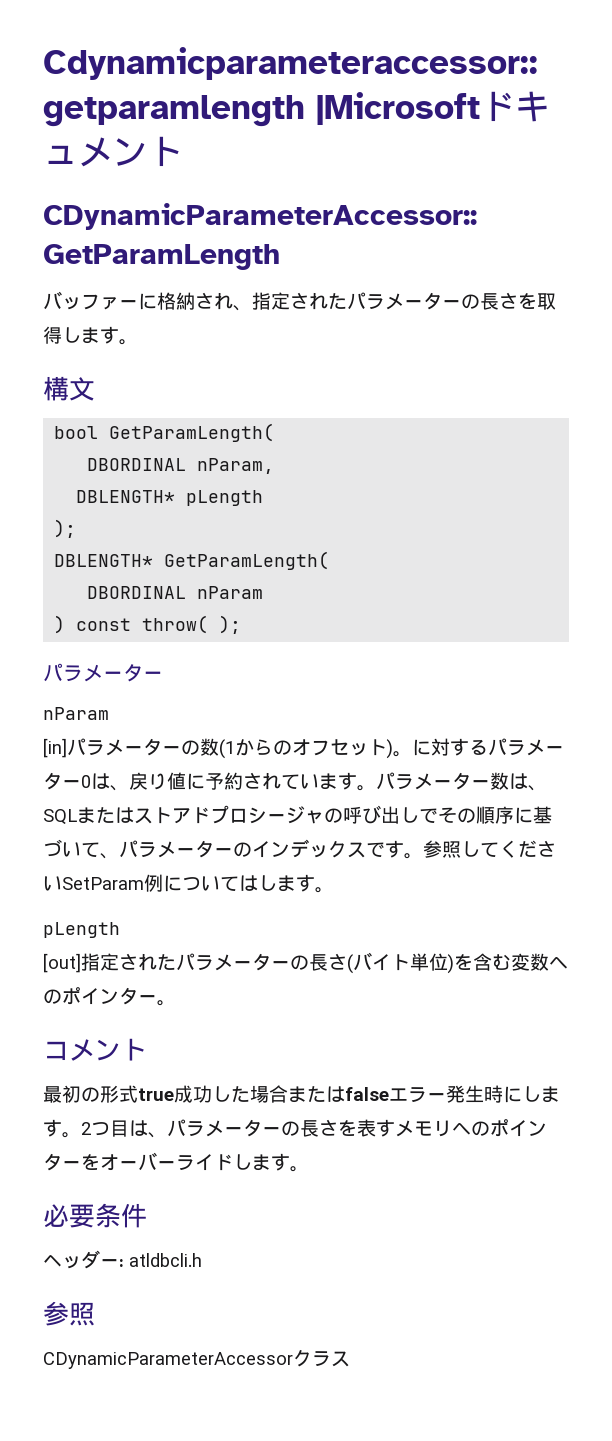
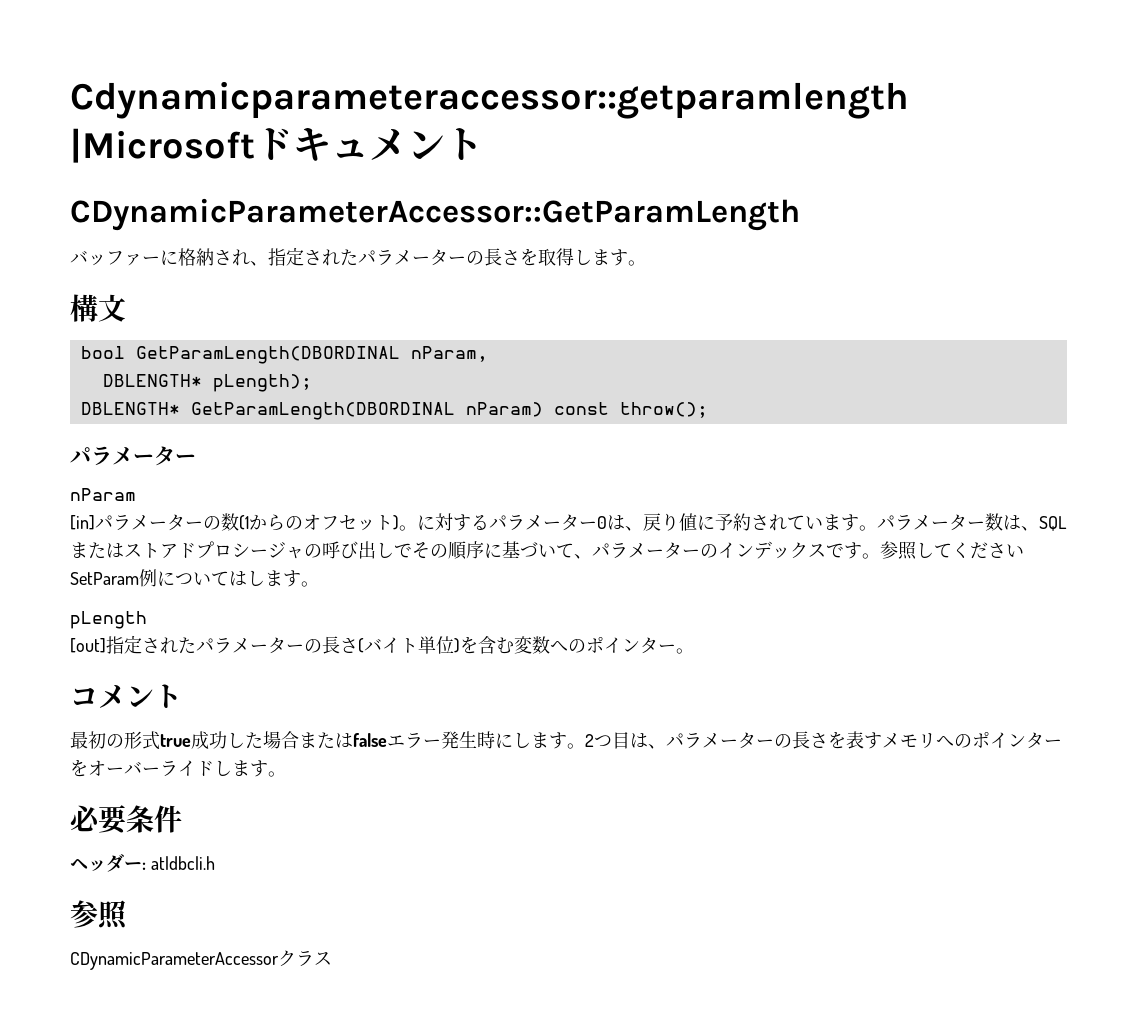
[109,423,275,442] [87,458,187,471] GetParamLength( // DBORDINAL -> [135,346,400,364] GetParamLength(DBORDINAL
[186,490,264,506] [54,519,77,538] [54,551,330,570] [87,586,264,599] [54,615,242,634] pLength // ); // DBLENGTH* GetParamLength( // DBORDINAL nParam // ) const throw( ); -> [212,374,312,392] [80,402,708,420] pLength); // DBLENGTH* GetParamLength(DBORDINAL nParam) const throw();

